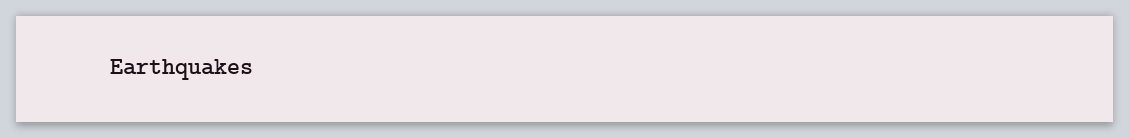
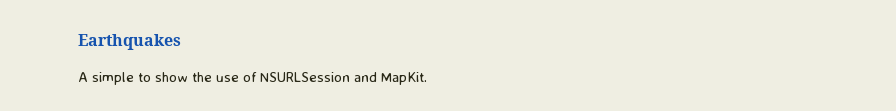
(253, 69) none -> [78,72,427,85] // A simple to show the use of NSURLSession and MapKit.

